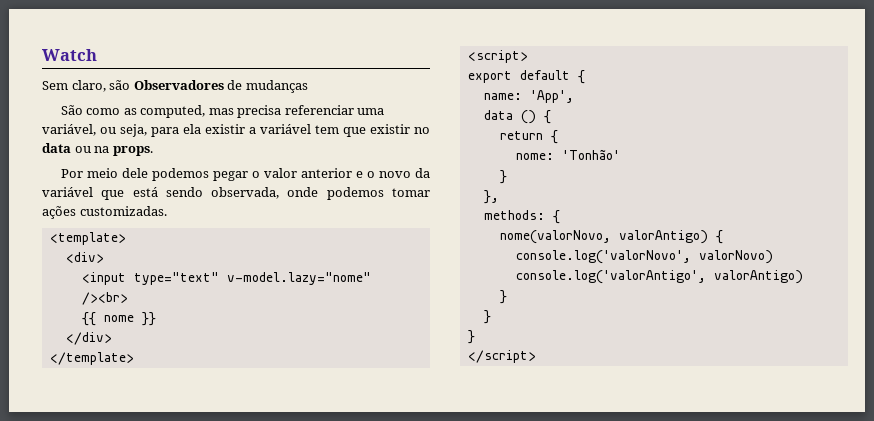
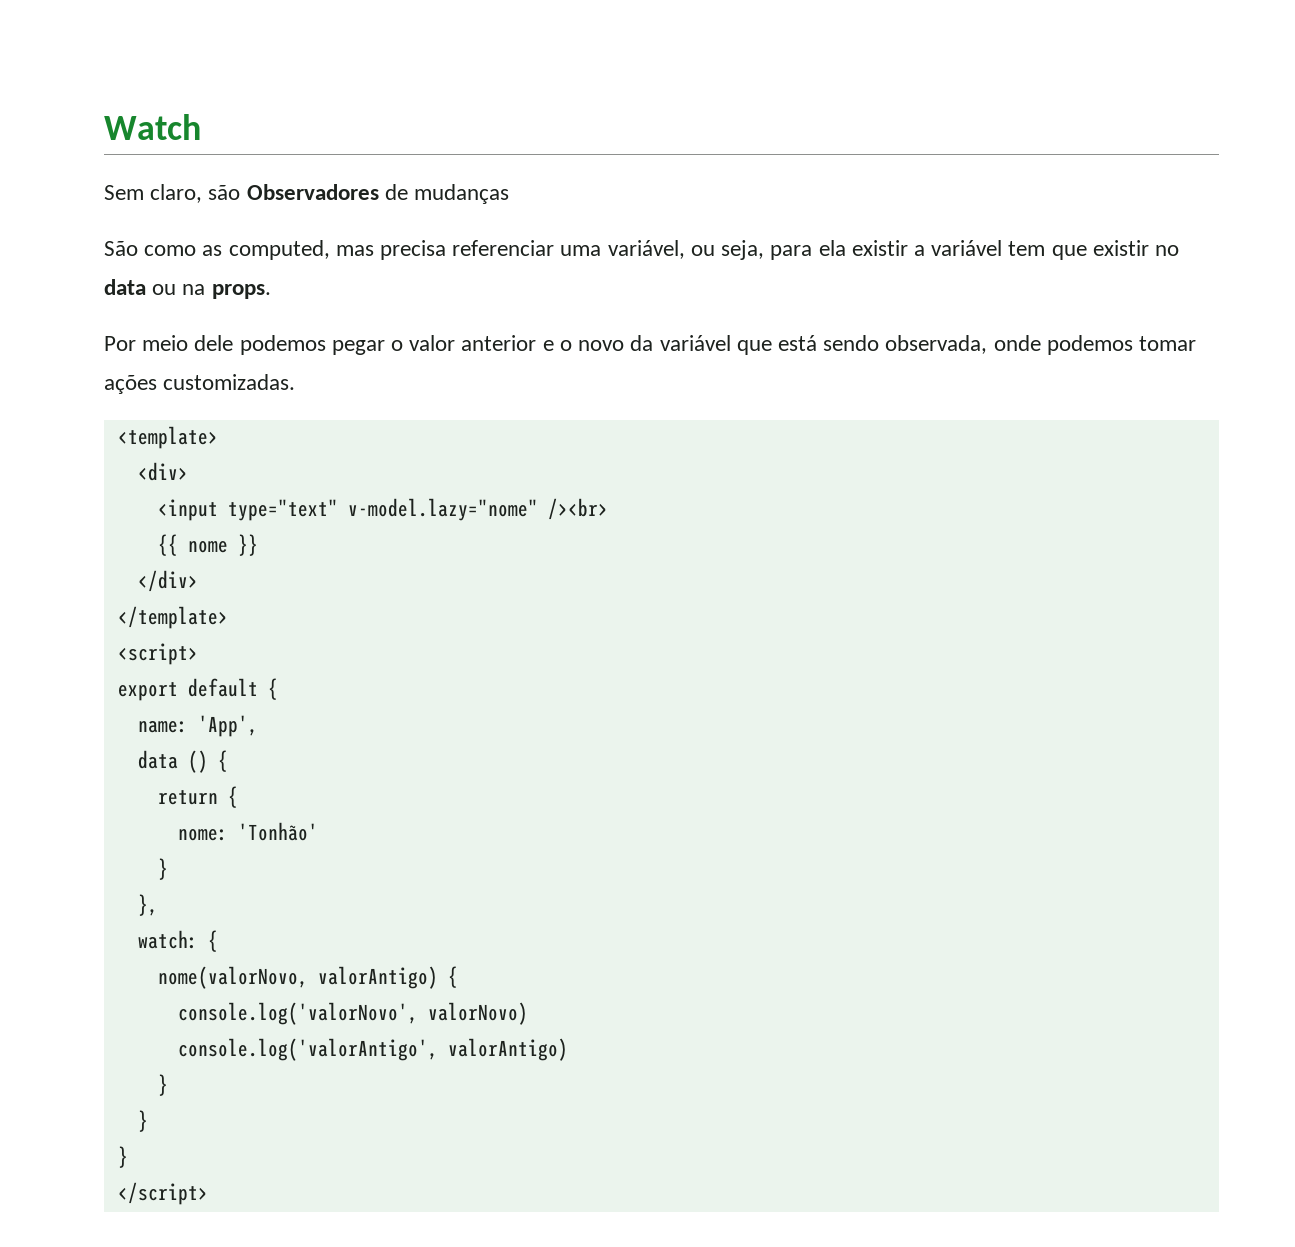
[483,210,545,220] methods: -> [137,930,198,949] watch:

